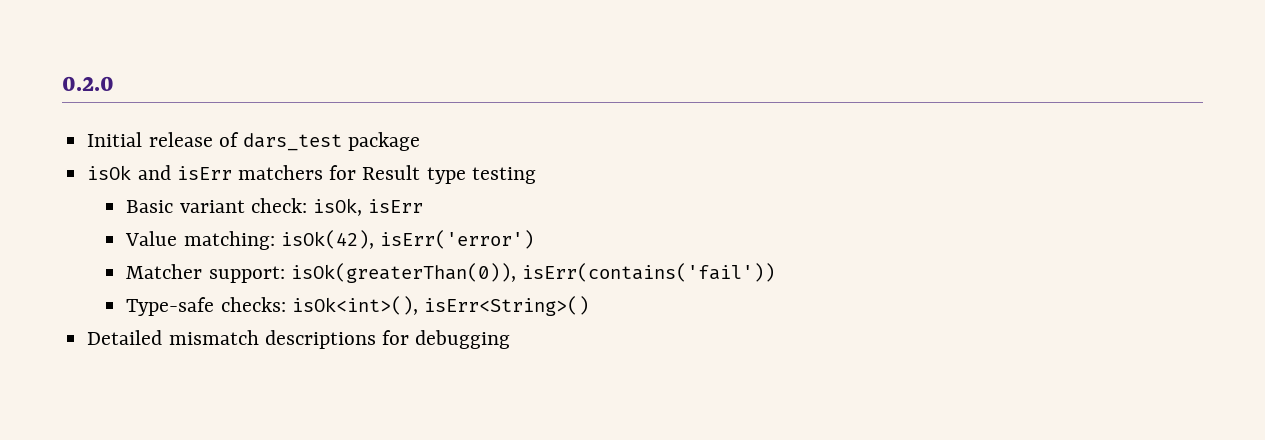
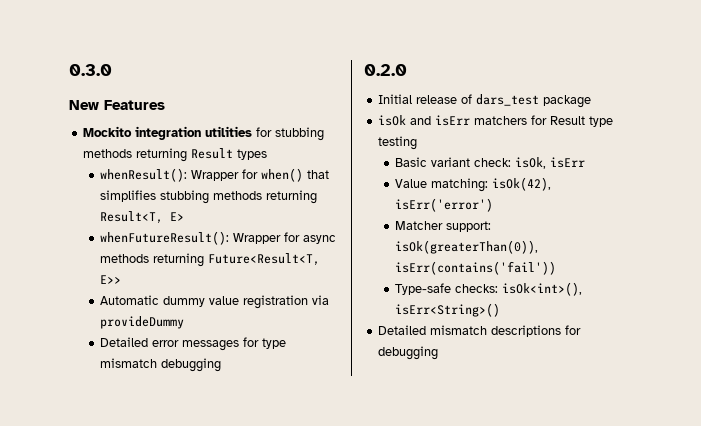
(62, 83) none -> [69,64,112,76] [69,100,165,110] [83,126,325,141] [83,148,268,162] [100,168,330,182] [100,190,318,204] [100,211,185,224] [100,231,337,245] [100,253,321,267] [100,275,122,284] [100,295,330,309] [100,316,185,329] [100,337,287,351] [100,358,222,372] 0.3.0 // New Features // Mockito integration utilities for stubbing methods returning Result types // whenResult(): Wrapper for when() that simplifies stubbing methods returning Result<T, E> // whenFutureResult(): Wrapper for async methods returning Future<Result<T, E>> // Automatic dummy value registration via provideDummy // Detailed error messages for type mismatch debugging //

